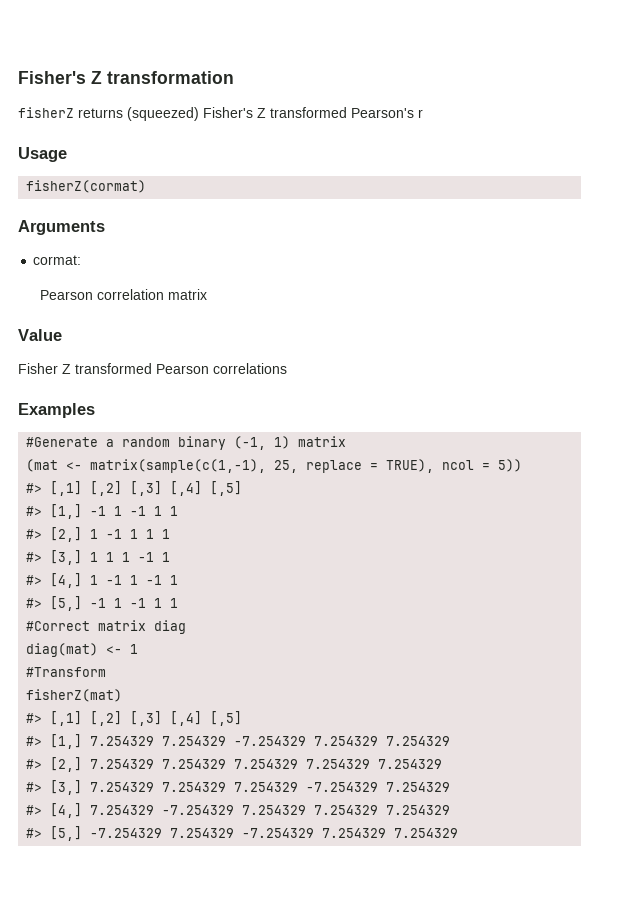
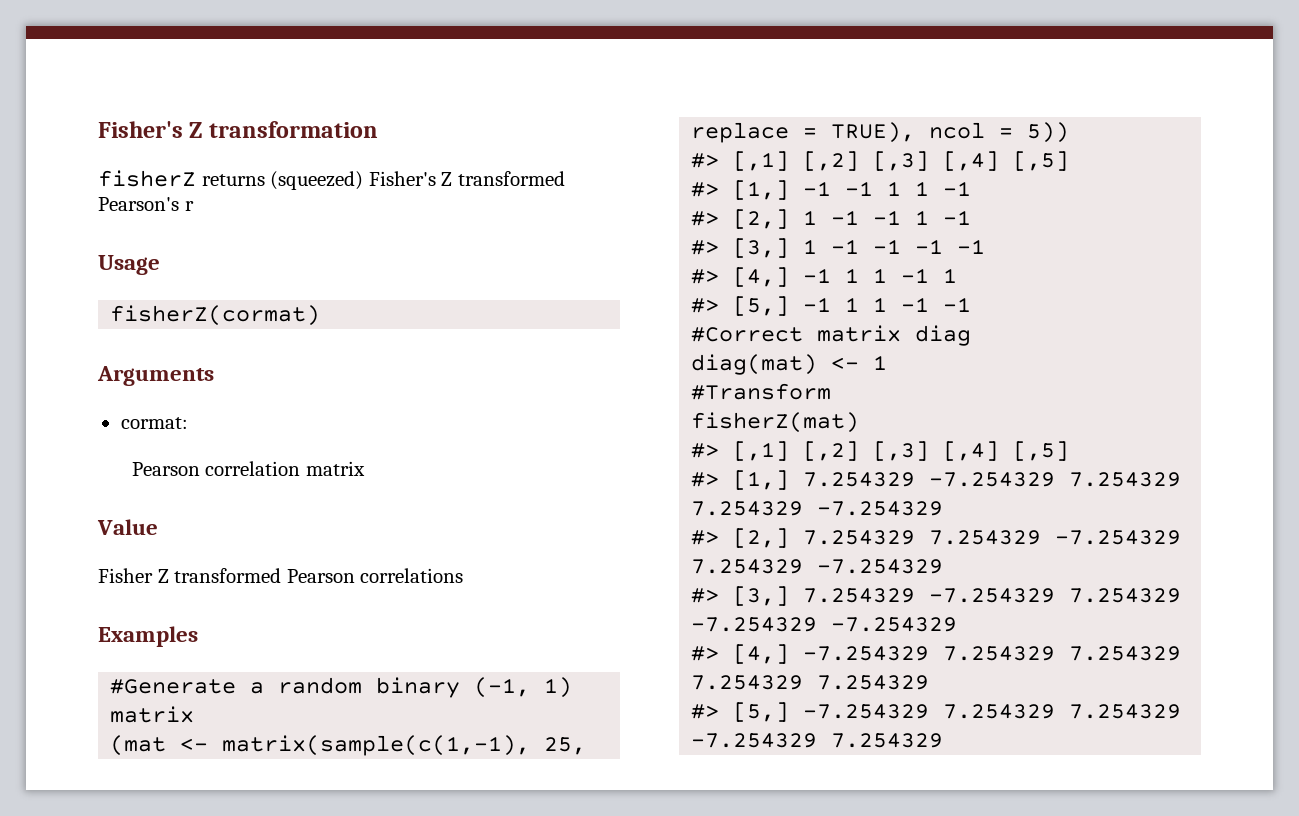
[114,506,179,516] 1 -1 1 1 -> [845,181,972,196] -1 1 1 -1
[130,529,171,539] 1 1 1 -> [873,210,972,225] -1 1 -1
[106,552,171,562] [26,573,123,588] 1 1 -1 1 // #> [4,] 1 -1 -> [831,239,986,254] [691,267,860,287] -1 -1 -1 -1 // #> [4,] -1 1
[130,598,179,608] -1 1 1 -> [873,297,972,312] 1 -1 -1
[162,736,451,746] 7.254329 -7.254329 7.254329 7.254329 -> [929,472,1182,487] [691,501,944,516] -7.254329 7.254329 7.254329 -7.254329
[234,759,443,769] 7.254329 7.254329 7.254329 -> [1055,530,1182,545] [691,559,944,574] -7.254329 7.254329 -7.254329
[162,782,451,792] [26,803,235,818] 7.254329 7.254329 -7.254329 7.254329 // #> [4,] 7.254329 -7.254329 -> [929,588,1182,603] [691,617,958,632] [691,644,1056,664] -7.254329 7.254329 -7.254329 -7.254329 // #> [4,] -7.254329 7.254329
[242,828,459,838] -7.254329 7.254329 7.254329 -> [1069,704,1182,719] [691,733,944,748] 7.254329 -7.254329 7.254329

